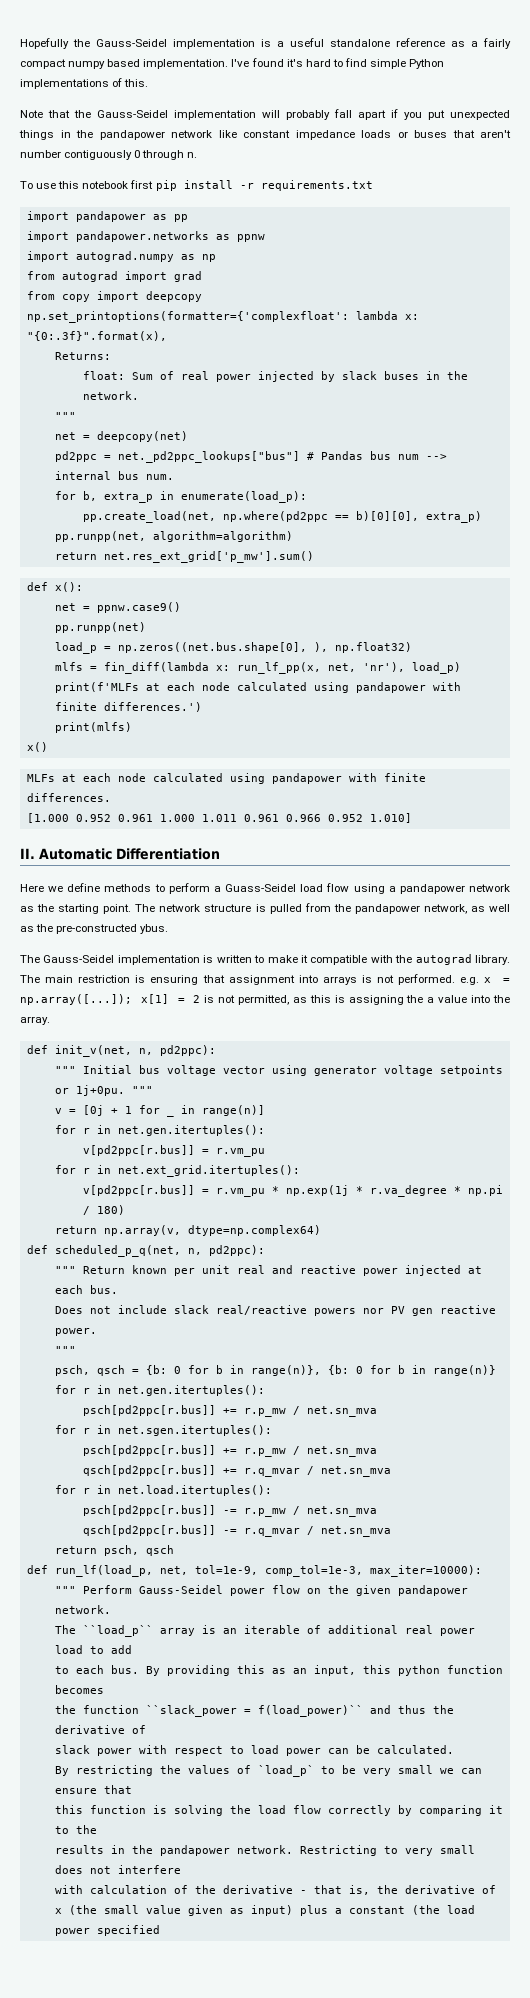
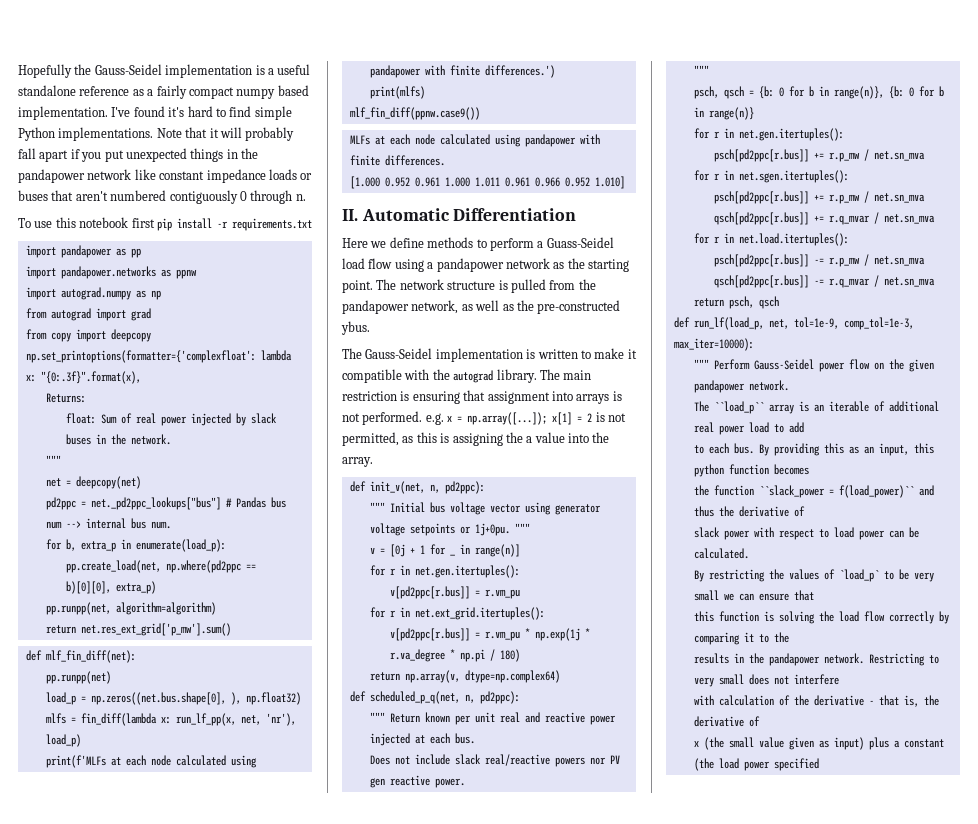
[20,78,149,89] [20,110,256,120] implementations of this. // Note that the Gauss-Seidel implementation -> [58,127,219,141] implementations. Note that it
[20,150,61,158] number -> [110,190,167,201] numbered
[54,582,83,592] [54,602,181,613] x(): // net = ppnw.case9() -> [45,650,136,663] mlf_fin_diff(net):
[26,742,48,752] x() -> [349,107,480,120] mlf_fin_diff(ppnw.case9())

